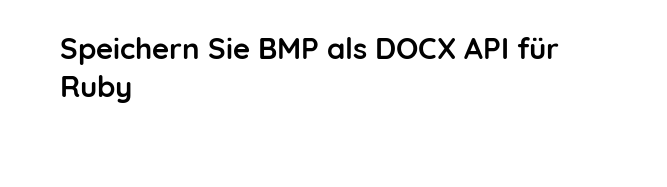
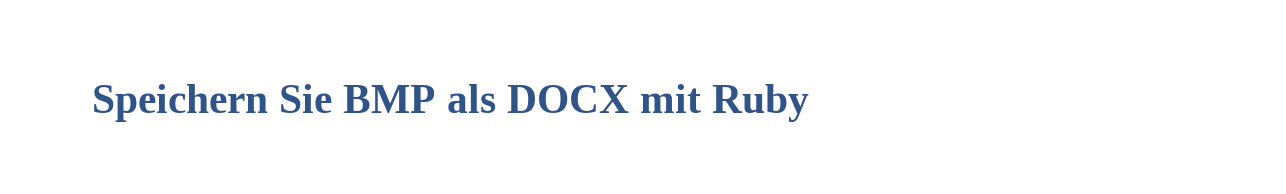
[464,37,559,59] API für -> [640,84,702,113] mit

